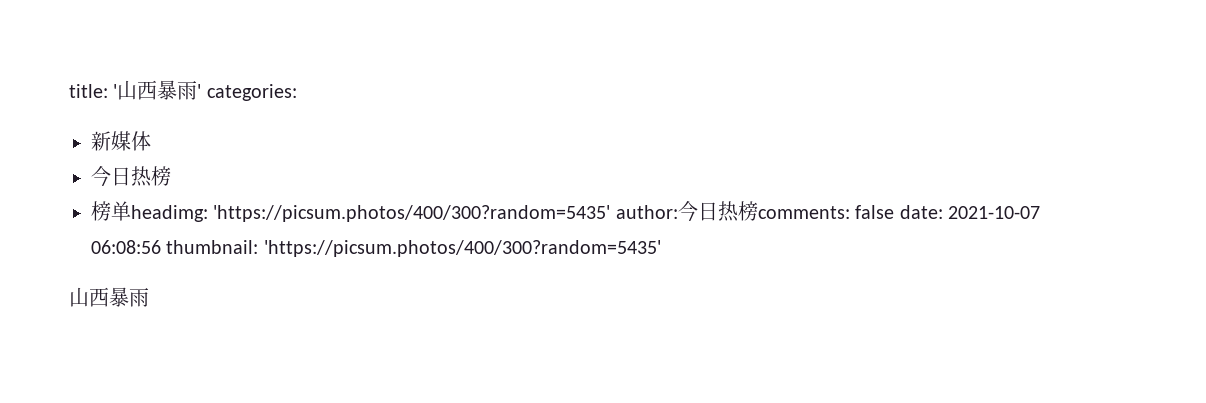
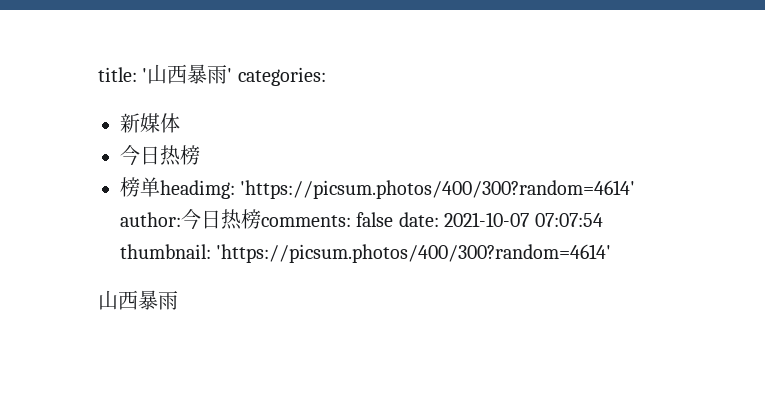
[213,205,611,222] 'https://picsum.photos/400/300?random=5435' -> [240,180,636,199] 'https://picsum.photos/400/300?random=4614'
[91,240,661,257] 06:08:56 thumbnail: 'https://picsum.photos/400/300?random=5435' -> [534,213,603,227] [120,244,612,263] 07:07:54 thumbnail: 'https://picsum.photos/400/300?random=4614'

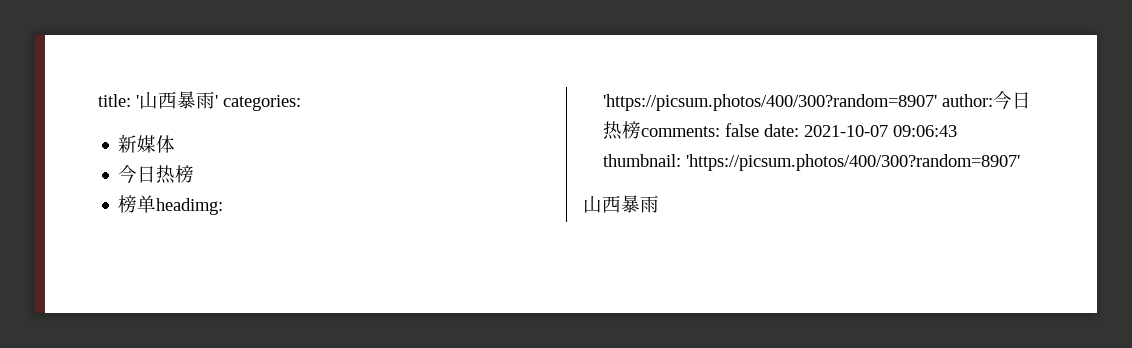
[240,180,636,199] 'https://picsum.photos/400/300?random=4614' -> [603,94,938,111] 'https://picsum.photos/400/300?random=8907'
[534,213,603,227] [120,244,612,263] 07:07:54 thumbnail: 'https://picsum.photos/400/300?random=4614' -> [893,125,958,137] [603,154,1021,171] 09:06:43 thumbnail: 'https://picsum.photos/400/300?random=8907'

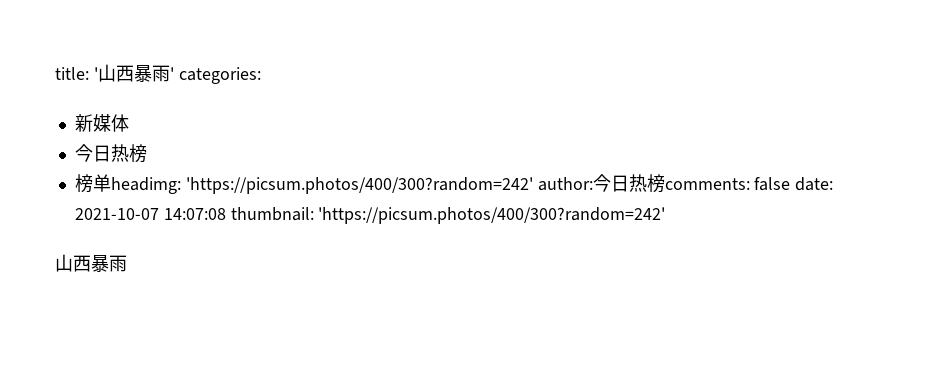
[603,94,938,111] 'https://picsum.photos/400/300?random=8907' -> [185,177,533,194] 'https://picsum.photos/400/300?random=242'
[893,125,958,137] [603,154,1021,171] 09:06:43 thumbnail: 'https://picsum.photos/400/300?random=8907' -> [163,207,666,224] 14:07:08 thumbnail: 'https://picsum.photos/400/300?random=242'

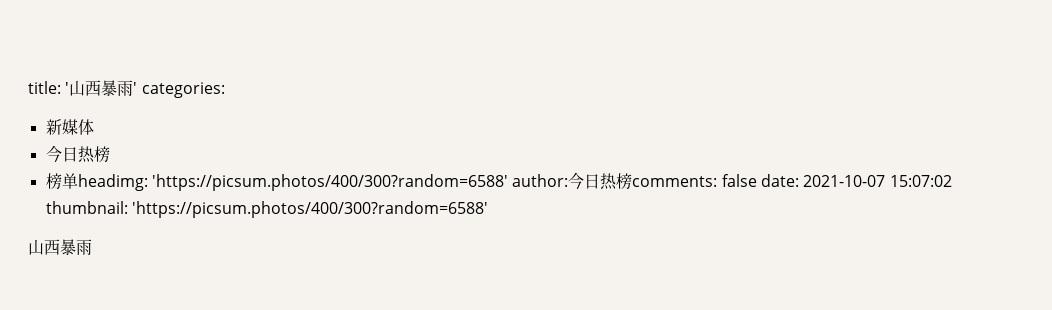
[185,177,533,194] 'https://picsum.photos/400/300?random=242' -> [151,174,508,191] 'https://picsum.photos/400/300?random=6588'
[163,207,666,224] 14:07:08 thumbnail: 'https://picsum.photos/400/300?random=242' -> [889,175,952,187] [45,201,488,218] 15:07:02 thumbnail: 'https://picsum.photos/400/300?random=6588'

